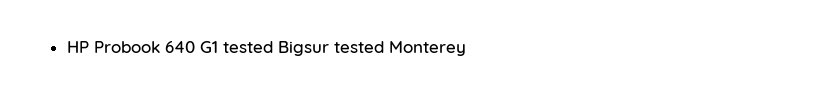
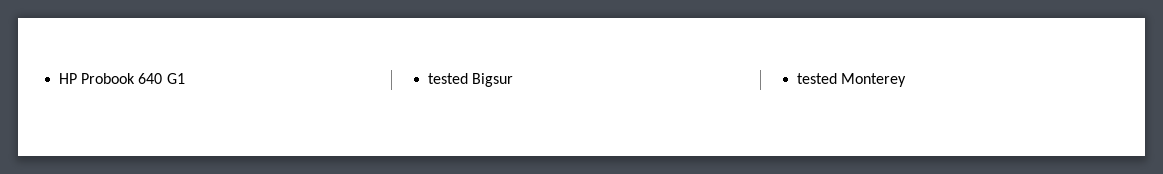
(218, 47) none -> (185, 78) //
(329, 48) none -> (514, 80) //

